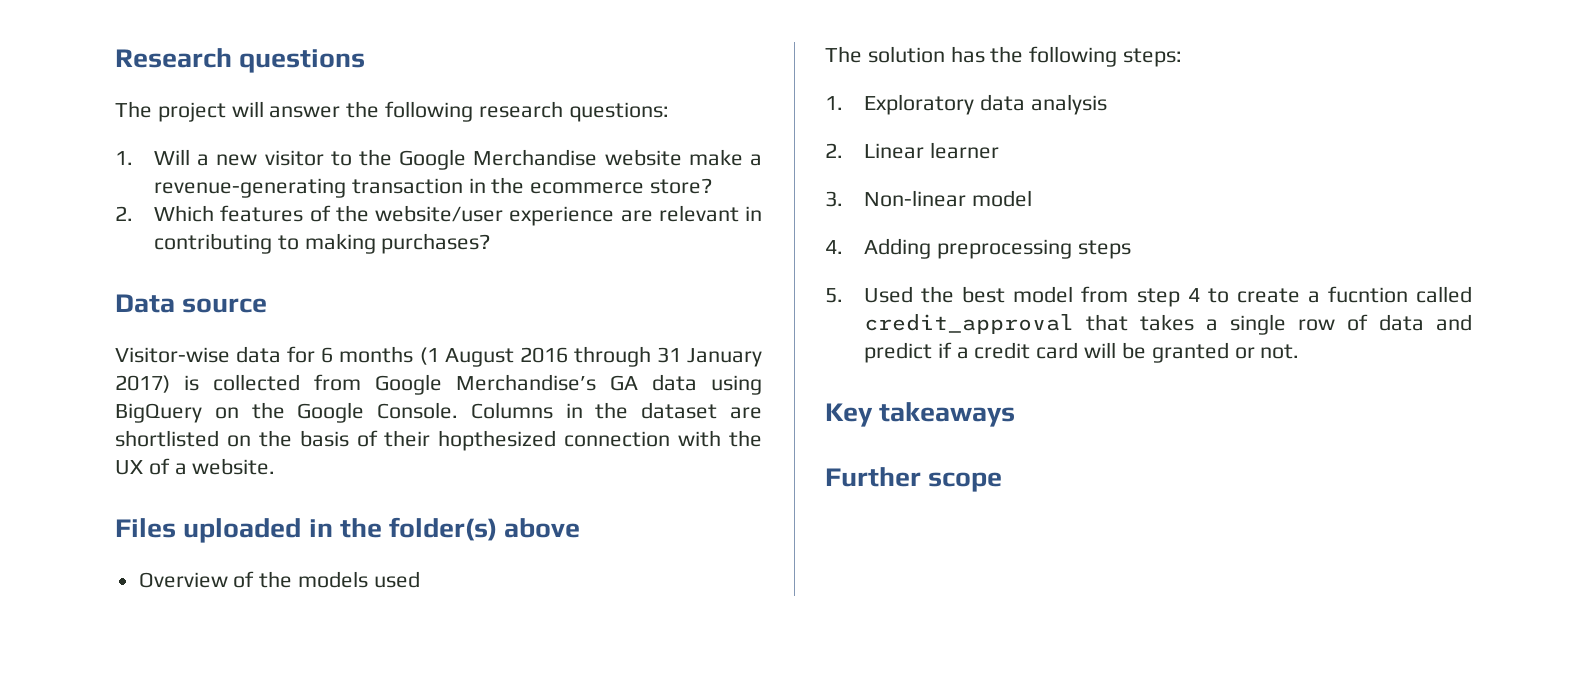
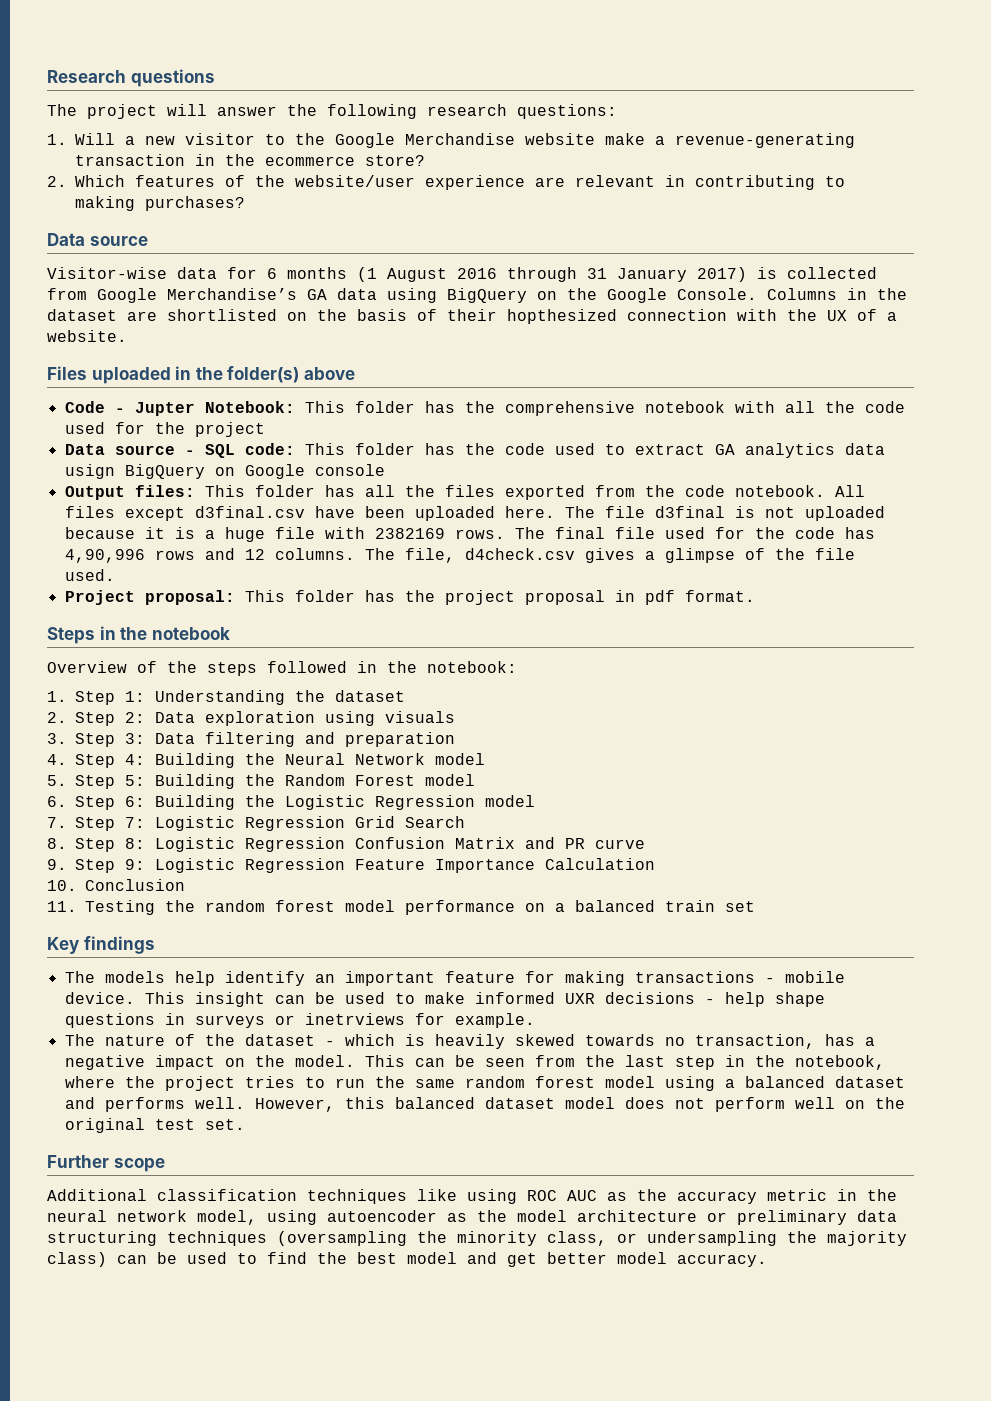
[138,571,420,588] [825,46,1183,67] [825,94,1107,115] [825,142,999,159] [825,190,1032,207] [825,238,1131,259] [825,286,1472,307] [864,314,1472,335] [864,342,1300,363] [825,402,1016,427] [825,467,1003,492] Overview of the models used // The solution has the following steps: // 1. Exploratory data analysis // 2. Linear learner // 3. Non-linear model // 4. Adding preprocessing steps // 5. Used the best model from step 4 to create a fucntion called credit_approval that takes a single row of data and predict if a credit card will be granted or not. // Key takeaways // Further scope -> [64,401,905,416] [64,422,265,437] [64,443,885,458] [64,464,385,479] [64,485,865,500] [64,506,885,521] [64,527,875,542] [64,548,855,563] [64,569,115,581] [64,590,755,605] [47,626,230,644] [47,661,517,676] [47,690,405,705] [47,711,455,726] [47,732,455,747] [47,753,485,768] [47,774,475,789] [47,795,535,810] [47,816,465,831] [47,837,645,852] [47,858,655,873] [47,879,185,891] [47,900,755,915] [47,936,155,954] [64,971,845,986] [64,992,825,1007] [64,1013,535,1028] [64,1034,875,1049] [64,1055,885,1070] [64,1076,905,1091] [64,1097,905,1112] [64,1118,245,1133] [47,1155,165,1172] [47,1189,897,1204] [47,1210,897,1225] [47,1231,907,1246] [47,1252,767,1267] Code - Jupter Notebook: This folder has the comprehensive notebook with all the code used for the project // Data source - SQL code: This folder has the code used to extract GA analytics data usign BigQuery on Google console // Output files: This folder has all the files exported from the code notebook. All files except d3final.csv have been uploaded here. The file d3final is not uploaded because it is a huge file with 2382169 rows. The final file used for the code has 4,90,996 rows and 12 columns. The file, d4check.csv gives a glimpse of the file used. // Project proposal: This folder has the project proposal in pdf format. // Steps in the notebook // Overview of the steps followed in the notebook: // 1. Step 1: Understanding the dataset // 2. Step 2: Data exploration using visuals // 3. Step 3: Data filtering and preparation // 4. Step 4: Building the Neural Network model // 5. Step 5: Building the Random Forest model // 6. Step 6: Building the Logistic Regression model // 7. Step 7: Logistic Regression Grid Search // 8. Step 8: Logistic Regression Confusion Matrix and PR curve // 9. Step 9: Logistic Regression Feature Importance Calculation // 10. Conclusion // 11. Testing the random forest model performance on a balanced train set // Key findings // The models help identify an important feature for making transactions - mobile device. This insight can be used to make informed UXR decisions - help shape questions in surveys or inetrviews for example. // The nature of the dataset - which is heavily skewed towards no transaction, has a negative impact on the model. This can be seen from the last step in the notebook, where the project tries to run the same random forest model using a balanced dataset and performs well. However, this balanced dataset model does not perform well on the original test set. // Further scope // Additional classification techniques like using ROC AUC as the accuracy metric in the neural network model, using autoencoder as the model architecture or preliminary data structuring techniques (oversampling the minority class, or undersampling the majority class) can be used to find the best model and get better model accuracy.

